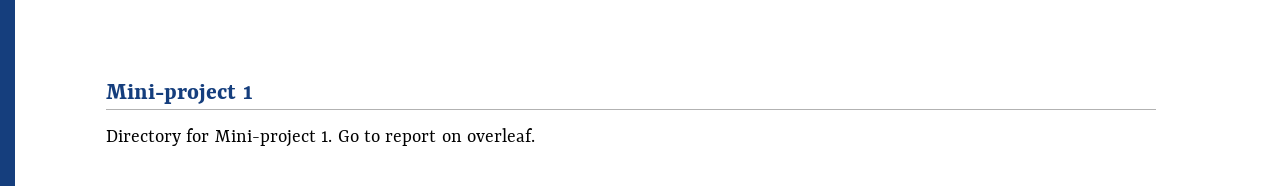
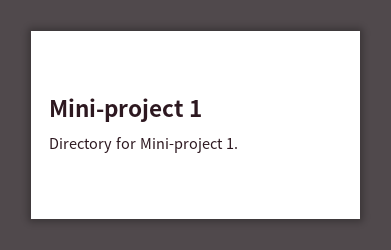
[337,128,536,146] Go to report on overleaf. -> (238, 143) none

